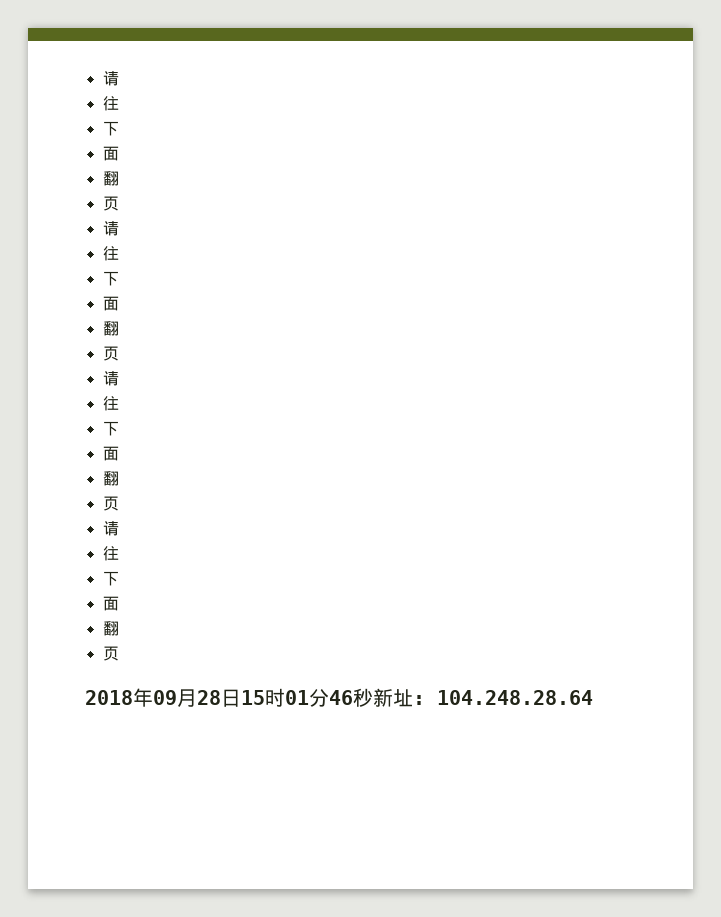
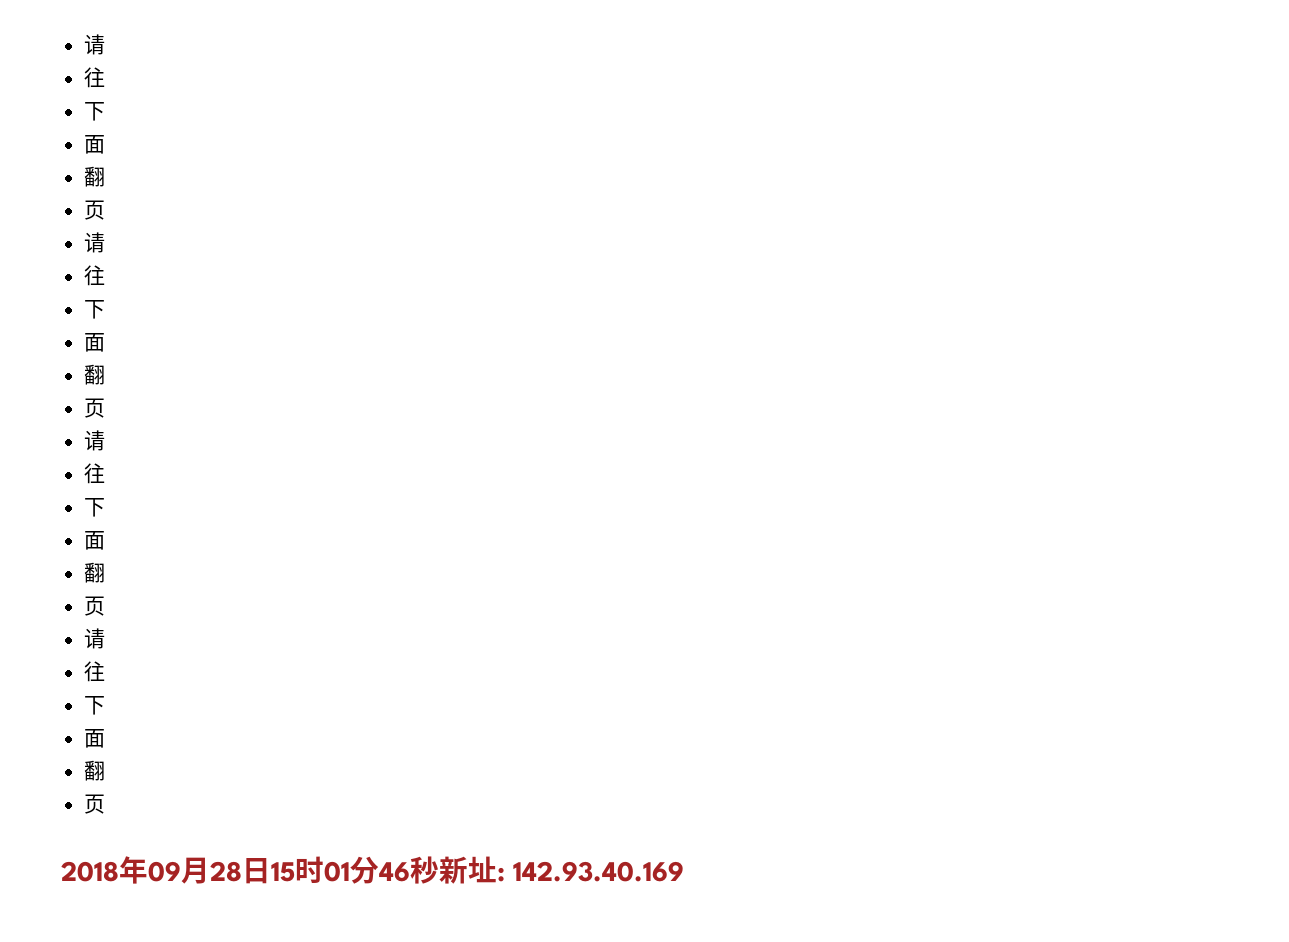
[437,690,593,705] 104.248.28.64 -> [513,861,684,882] 142.93.40.169

